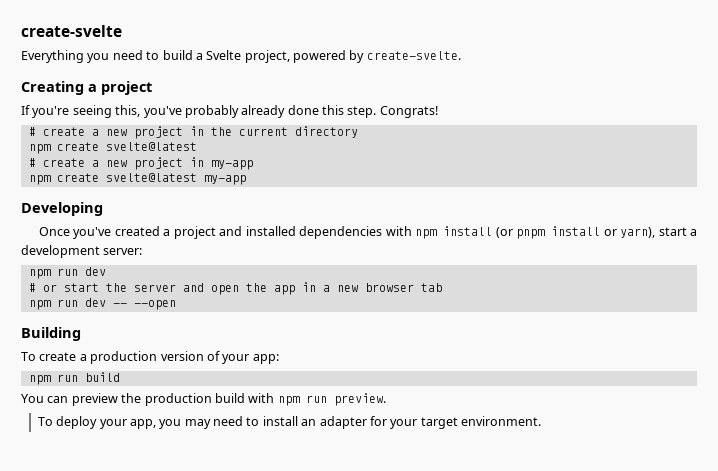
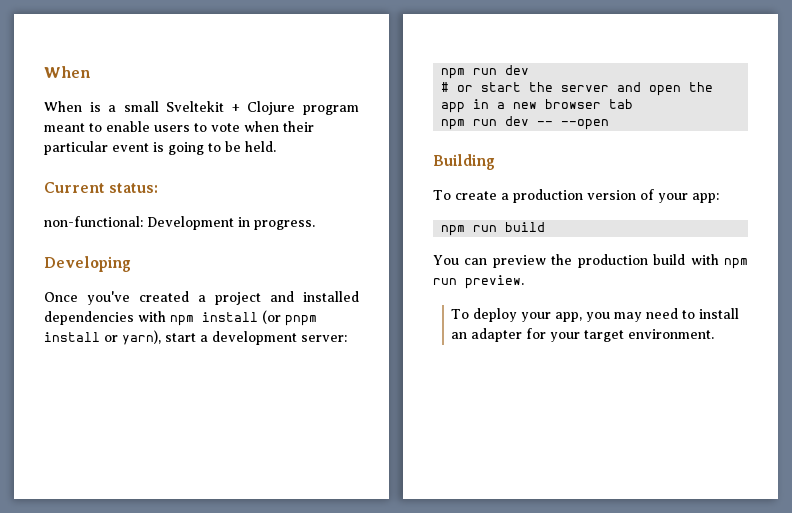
[21,25,122,37] [21,50,461,63] [21,81,152,95] [21,105,438,118] [28,126,358,139] [28,142,197,154] [28,157,253,170] [28,173,246,185] create-svelte // Everything you need to build a Svelte project, powered by create-svelte. // Creating a project // If you're seeing this, you've probably already done this step. Congrats! // # create a new project in the current directory // npm create svelte@latest // # create a new project in my-app // npm create svelte@latest my-app -> [44,66,91,78] [44,101,359,115] [44,121,314,132] [44,141,276,155] [44,182,159,193] [44,216,315,230] When // When is a small Sveltekit + Clojure program meant to enable users to vote when their particular event is going to be held. // Current status: // non-functional: Development in progress.

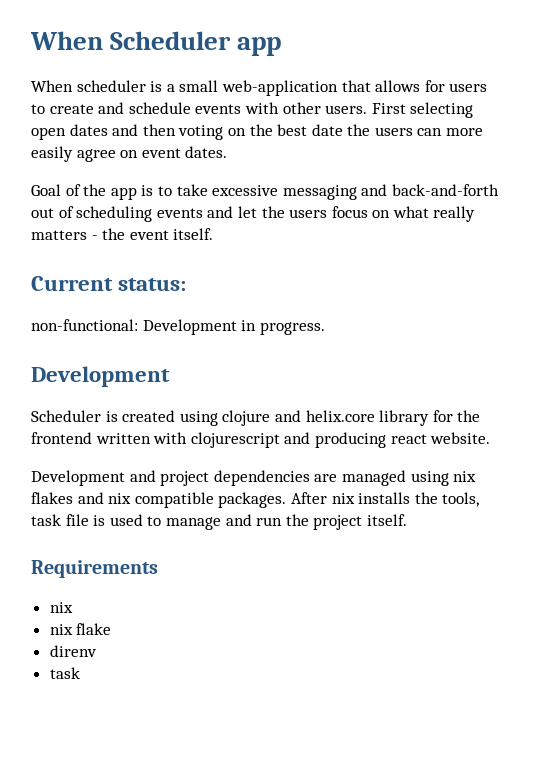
[44,66,91,78] [44,101,82,112] When // When -> [30,31,282,56] [31,80,146,92] When Scheduler app // When scheduler
[166,101,359,115] [44,121,314,132] [44,141,276,155] Sveltekit + Clojure program meant to enable users to vote when their particular event is going to be held. -> [221,80,488,96] [31,102,474,118] [31,124,484,140] [31,146,228,162] [31,184,499,200] [31,206,476,222] [31,228,214,240] web-application that allows for users to create and schedule events with other users. First selecting open dates and then voting on the best date the users can more easily agree on event dates. // Goal of the app is to take excessive messaging and back-and-forth out of scheduling events and let the users focus on what really matters - the event itself.
[44,256,131,272] [44,291,359,305] [44,310,317,326] [44,330,347,345] [441,65,530,79] [441,82,714,96] [441,99,634,113] [441,116,610,130] [433,154,495,170] [433,189,719,203] [441,222,546,236] [433,254,748,269] [433,275,524,289] [451,308,740,322] [451,328,715,342] Developing // Once you've created a project and installed dependencies with npm install (or pnpm install or yarn), start a development server: // npm run dev // # or start the server and open the app in a new browser tab // npm run dev -- --open // Building // To create a production version of your app: // npm run build // You can preview the production build with npm run preview. // To deploy your app, you may need to install an adapter for your target environment. -> [31,366,170,387] [31,410,481,426] [31,432,491,448] [31,470,477,486] [31,492,480,508] [31,514,407,530] [31,560,158,578] [49,602,73,613] [49,623,112,635] [49,645,97,657] [49,667,80,679] Development // Scheduler is created using clojure and helix.core library for the frontend written with clojurescript and producing react website. // Development and project dependencies are managed using nix flakes and nix compatible packages. After nix installs the tools, task file is used to manage and run the project itself. // Requirements // nix // nix flake // direnv // task

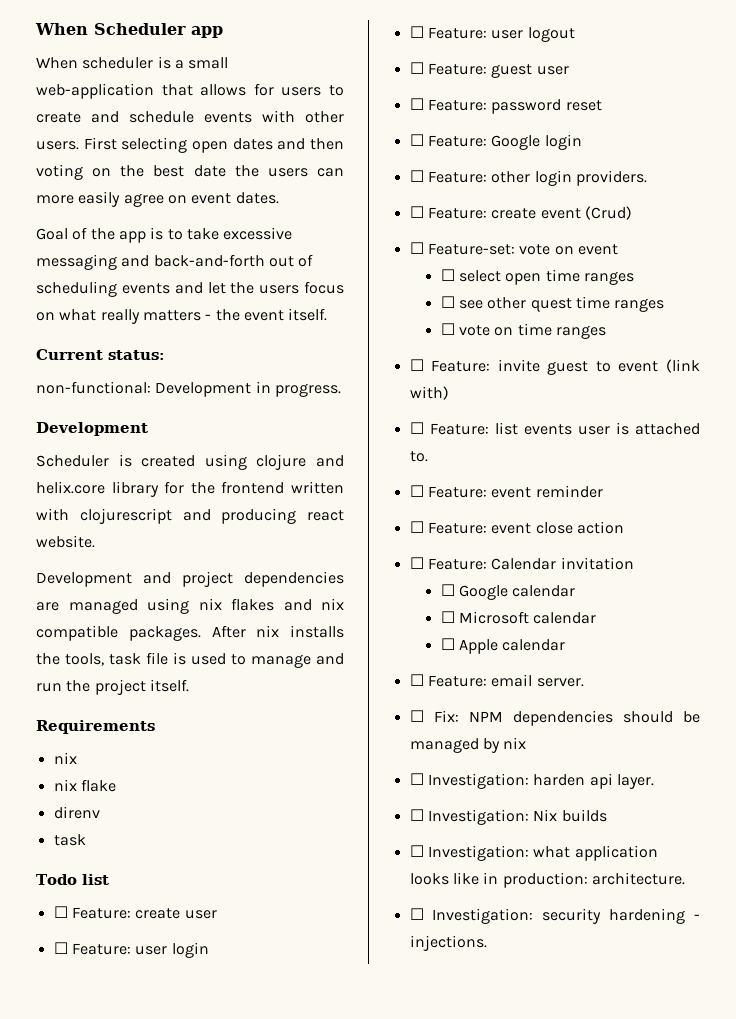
(80, 673) none -> [36,874,109,885] [53,906,217,919] [53,942,209,958] [409,26,575,42] [409,62,569,78] [409,98,602,114] [409,134,582,150] [409,170,647,186] [409,206,632,220] [409,242,618,255] [440,269,635,285] [440,296,665,312] [440,323,607,339] [409,359,700,375] [409,386,449,400] [409,422,700,435] [409,451,428,462] [409,485,603,498] [409,521,624,534] [409,557,634,570] [440,584,576,600] [440,611,597,624] [440,638,566,654] [409,674,584,687] [409,710,700,726] [409,737,527,753] [409,773,654,789] [409,809,607,825] [409,845,658,861] [409,872,685,888] [409,908,700,924] [409,935,487,951] // Todo list // ☐ Feature: create user // ☐ Feature: user login // ☐ Feature: user logout // ☐ Feature: guest user // ☐ Feature: password reset // ☐ Feature: Google login // ☐ Feature: other login providers. // ☐ Feature: create event (Crud) // ☐ Feature-set: vote on event // ☐ select open time ranges // ☐ see other quest time ranges // ☐ vote on time ranges // ☐ Feature: invite guest to event (link with) // ☐ Feature: list events user is attached to. // ☐ Feature: event reminder // ☐ Feature: event close action // ☐ Feature: Calendar invitation // ☐ Google calendar // ☐ Microsoft calendar // ☐ Apple calendar // ☐ Feature: email server. // ☐ Fix: NPM dependencies should be managed by nix // ☐ Investigation: harden api layer. // ☐ Investigation: Nix builds // ☐ Investigation: what application looks like in production: architecture. // ☐ Investigation: security hardening - injections.

